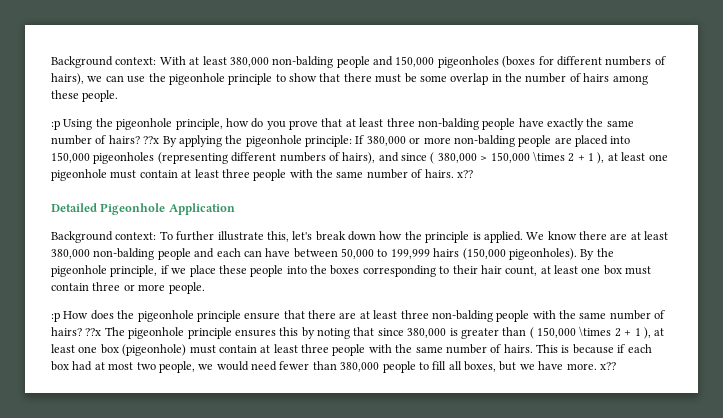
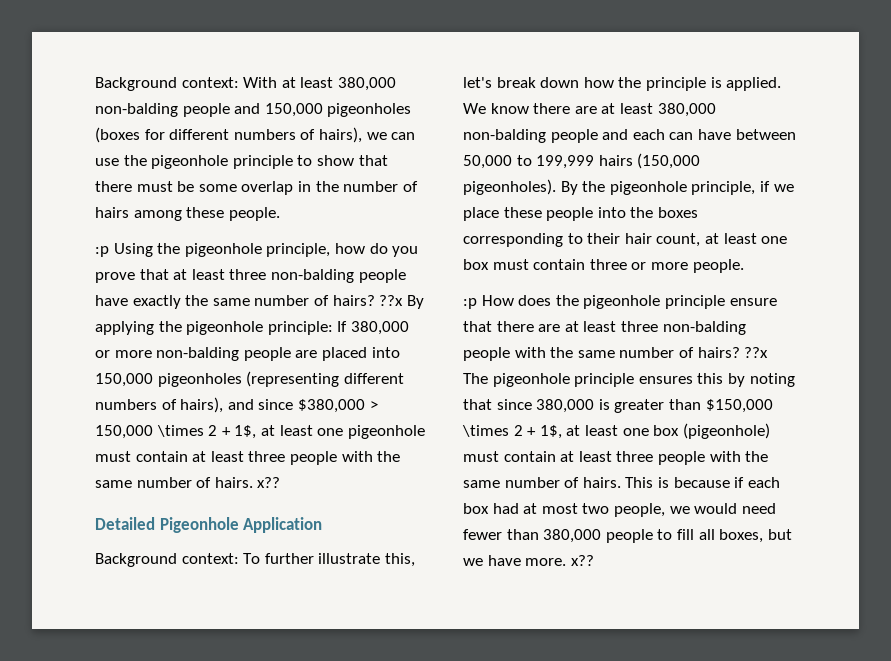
[430,152,477,164] ( 380,000 -> [297,399,365,413] $380,000
[588,152,605,164] 1 ), -> [234,425,257,439] 1$,
[529,326,651,339] ( 150,000 \times 2 + 1 ), -> [705,399,773,413] [462,425,562,439] $150,000 \times 2 + 1$,

